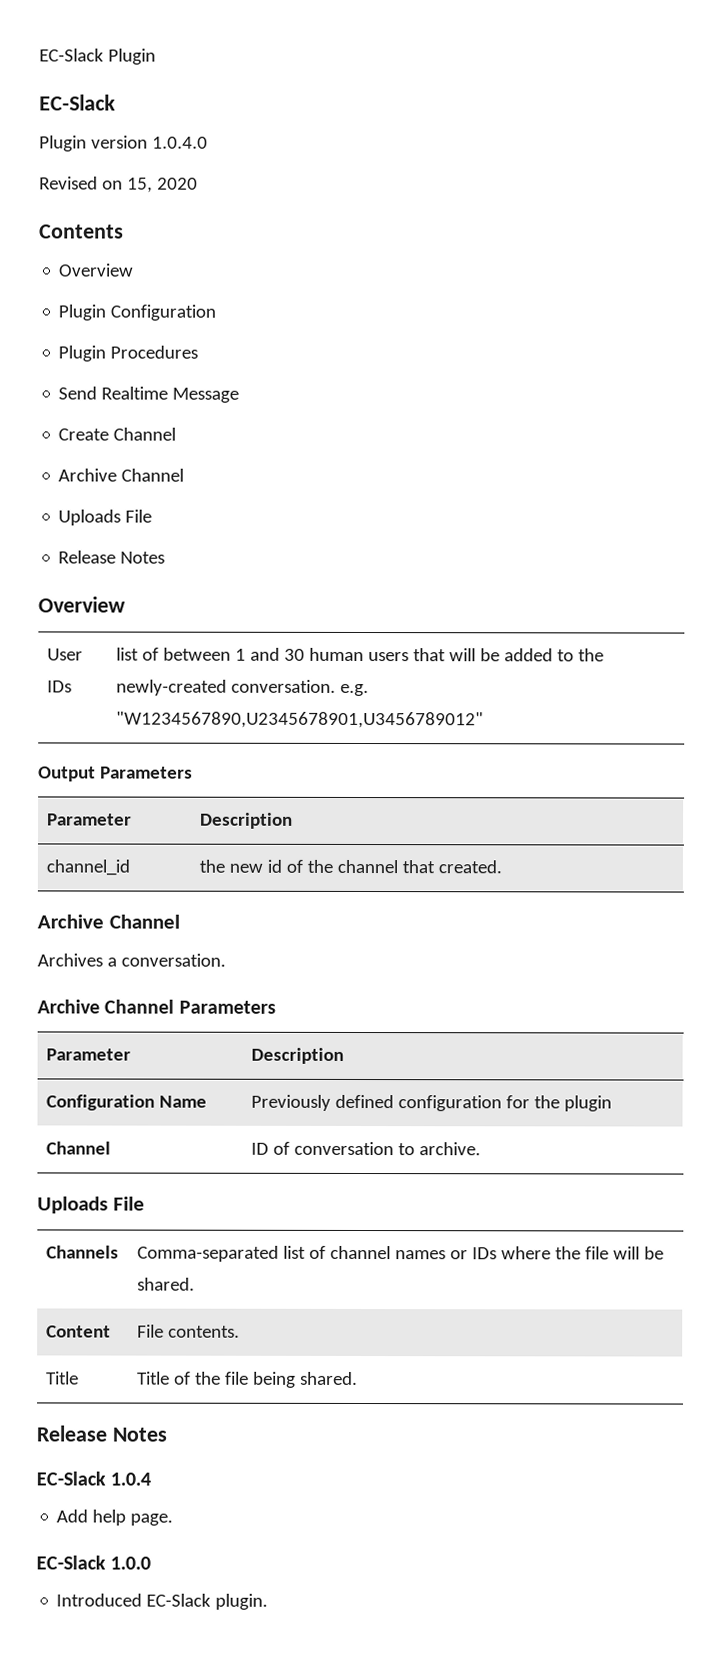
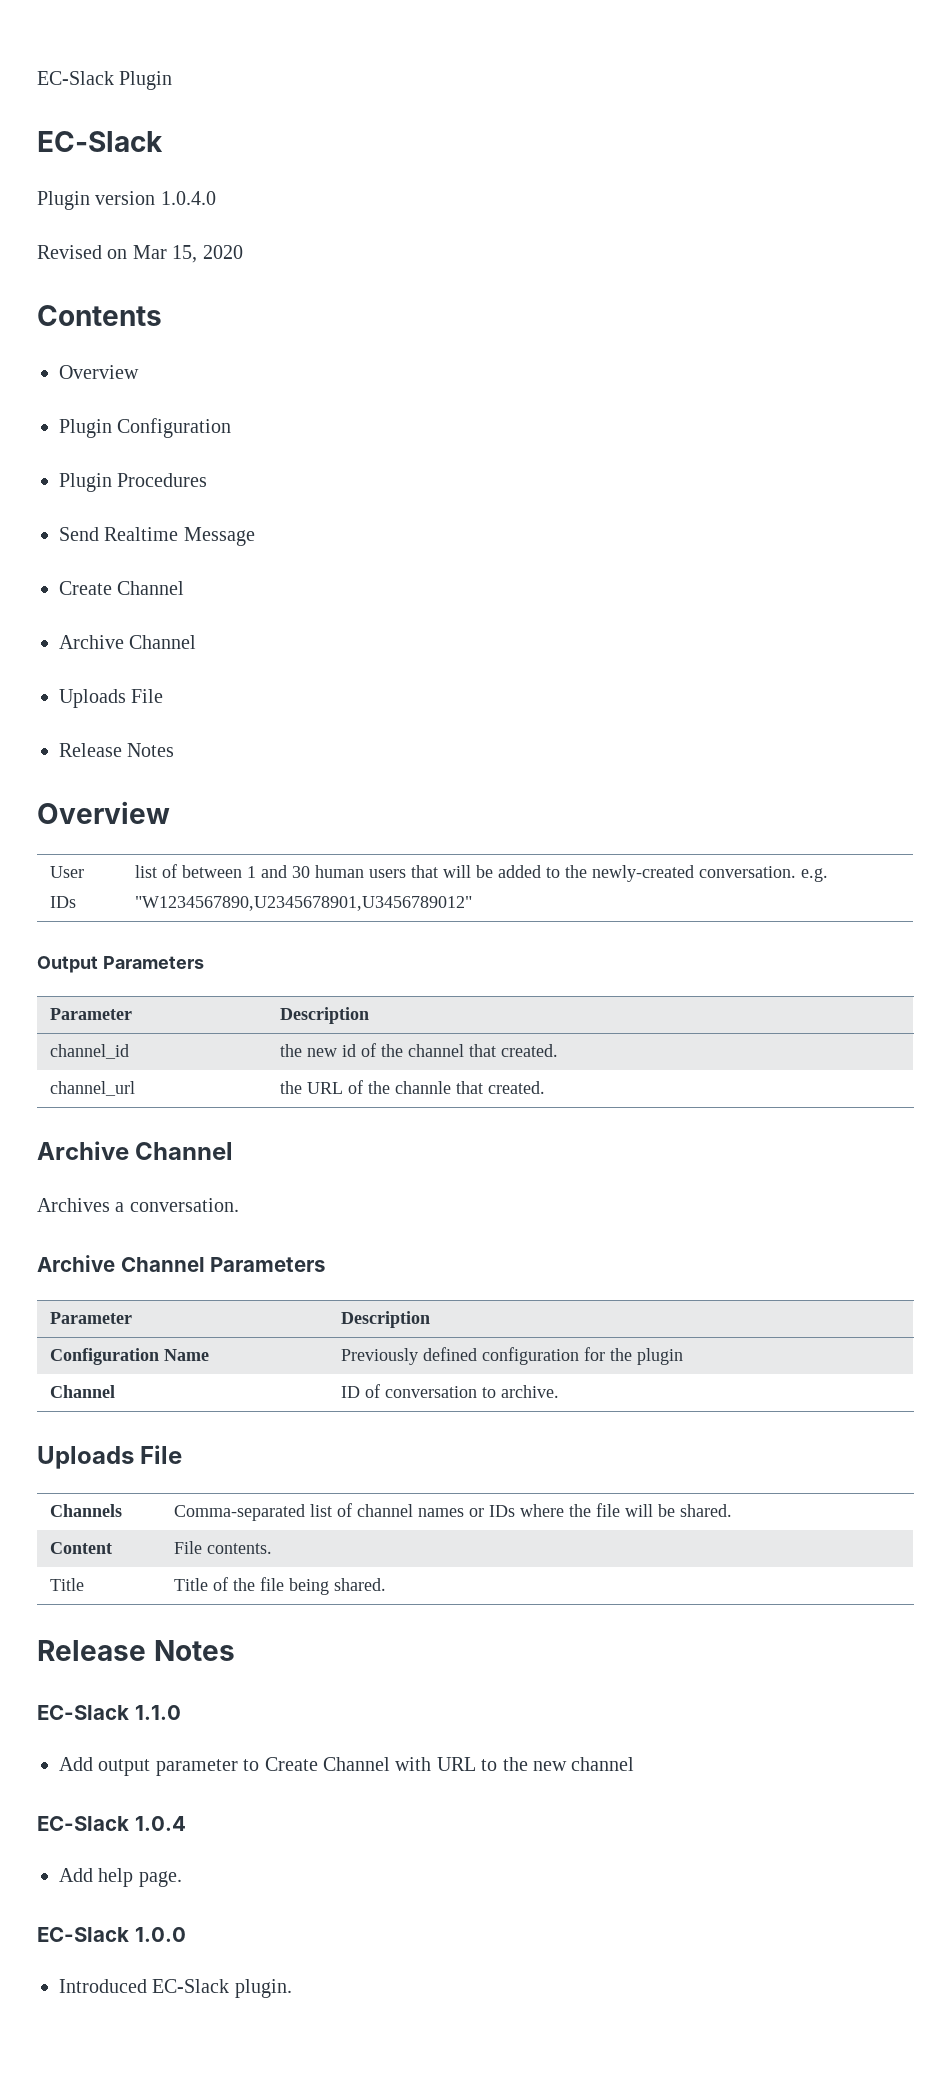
(123, 185) none -> [132,245,167,259] Mar
(502, 867) none -> [50,1081,136,1096] [280,1080,546,1094] // channel_url | the URL of the channle that created.
(167, 1434) none -> [37,1705,181,1720] [59,1757,635,1776] // EC-Slack 1.1.0 // Add output parameter to Create Channel with URL to the new channel

